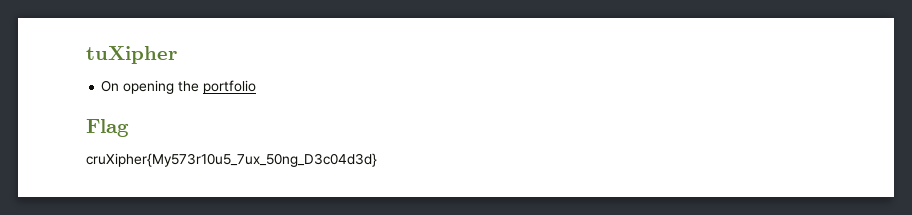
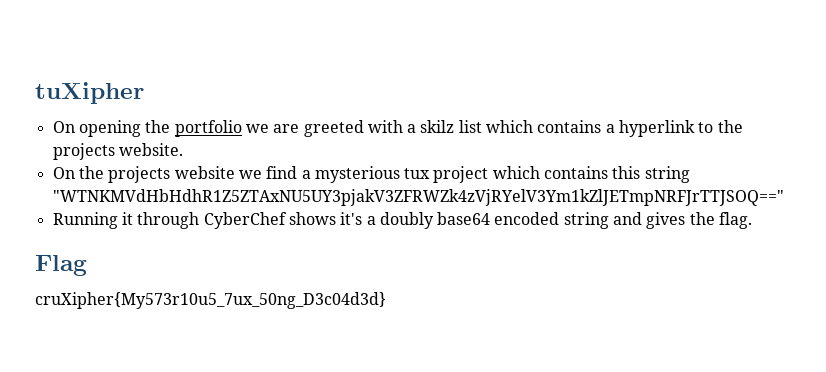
(257, 87) none -> [245,120,743,137] [52,143,183,160] [52,166,690,183] [52,189,784,206] [52,212,753,229] we are greeted with a skilz list which contains a hyperlink to the projects website. // On the projects website we find a mysterious tux project which contains this string "WTNKMVdHbHdhR1Z5ZTAxNU5UY3pjakV3ZFRWZk4zVjRYelV3Ym1kZlJETmpNRFJrTTJSOQ==" // Running it through CyberChef shows it's a doubly base64 encoded string and gives the flag.

